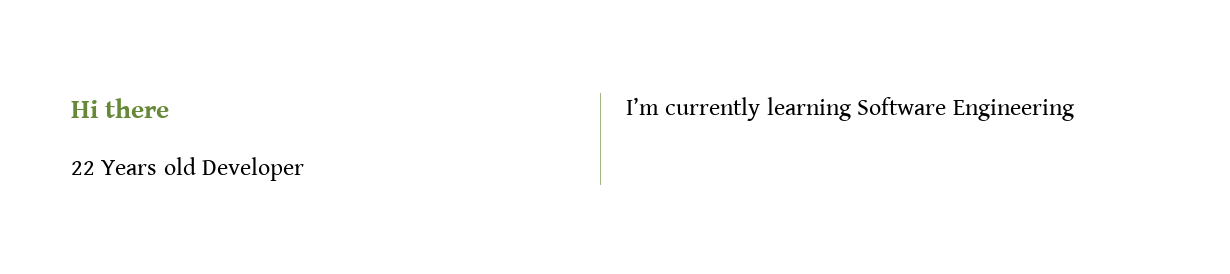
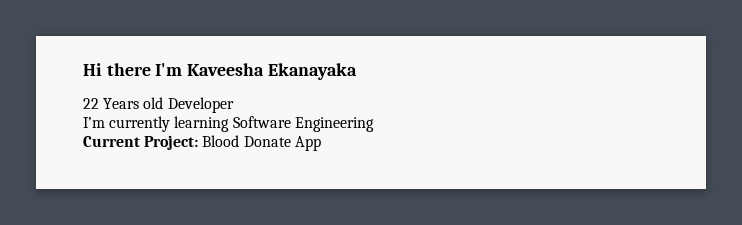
(170, 108) none -> [155,63,357,80] I'm Kaveesha Ekanayaka
(1074, 110) none -> [83,135,321,151] // Current Project: Blood Donate App

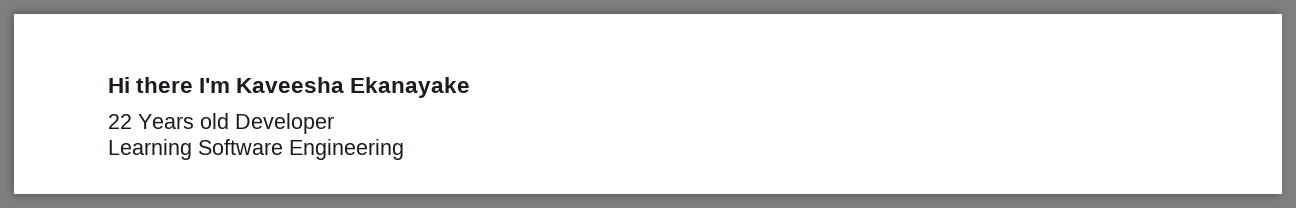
[267,63,357,80] Ekanayaka -> [350,77,471,98] Ekanayake
[83,116,230,132] I’m currently learning -> [108,139,192,160] Learning
[83,135,321,151] // Current Project: Blood Donate App -> (404, 149) none

